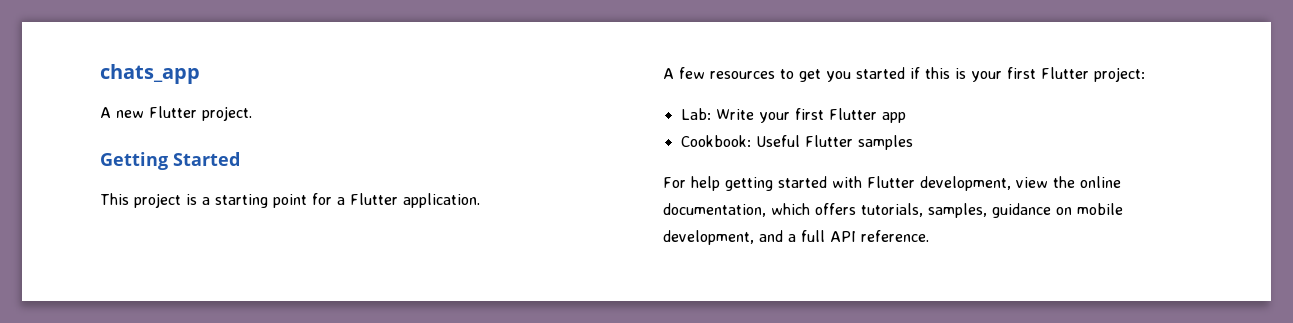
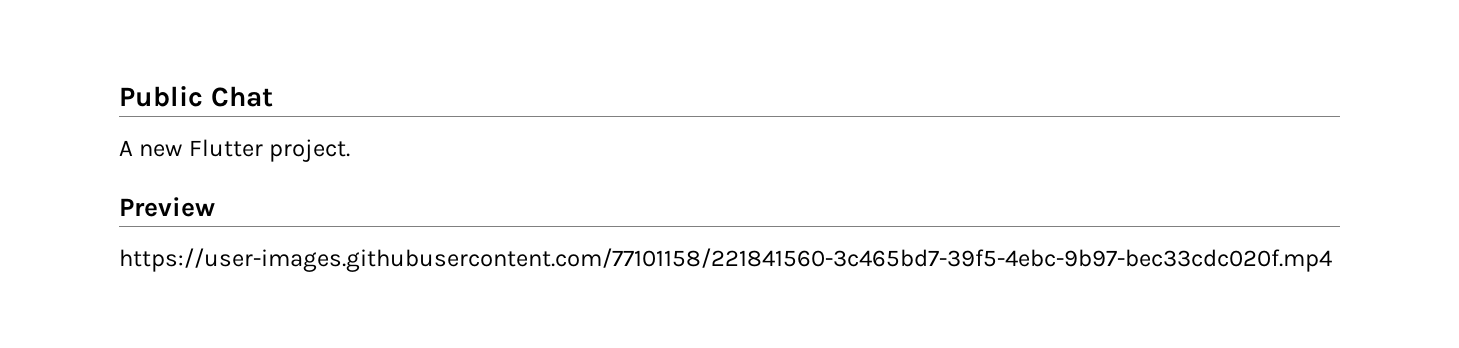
[100,64,200,84] chats_app -> [119,86,273,107] Public Chat
[100,152,240,170] [100,193,480,208] [663,67,1145,82] [680,108,906,123] [680,135,913,150] [663,176,1121,191] [663,203,1123,218] [663,230,929,245] Getting Started // This project is a starting point for a Flutter application. // A few resources to get you started if this is your first Flutter project: // Lab: Write your first Flutter app // Cookbook: Useful Flutter samples // For help getting started with Flutter development, view the online documentation, which offers tutorials, samples, guidance on mobile development, and a full API reference. -> [119,197,215,217] [119,248,1332,272] Preview // https://user-images.githubusercontent.com/77101158/221841560-3c465bd7-39f5-4ebc-9b97-bec33cdc020f.mp4

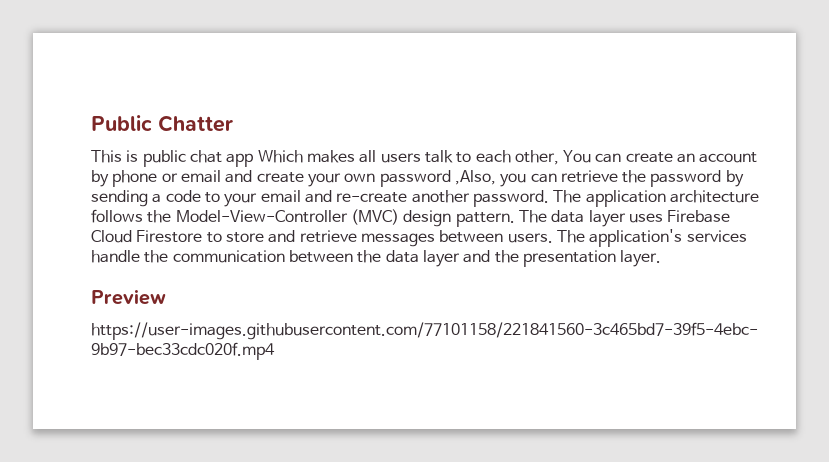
[210,86,273,107] [119,139,351,162] Chat // A new Flutter project. -> [158,115,233,132] [91,150,758,167] [91,170,744,187] [91,190,759,207] [91,209,731,227] [91,229,747,247] [91,250,662,267] Chatter // This is public chat app Which makes all users talk to each other, You can create an account by phone or email and create your own password ,Also, you can retrieve the password by sending a code to your email and re-create another password. The application architecture follows the Model-View-Controller (MVC) design pattern. The data layer uses Firebase Cloud Firestore to store and retrieve messages between users. The application's services handle the communication between the data layer and the presentation layer.

